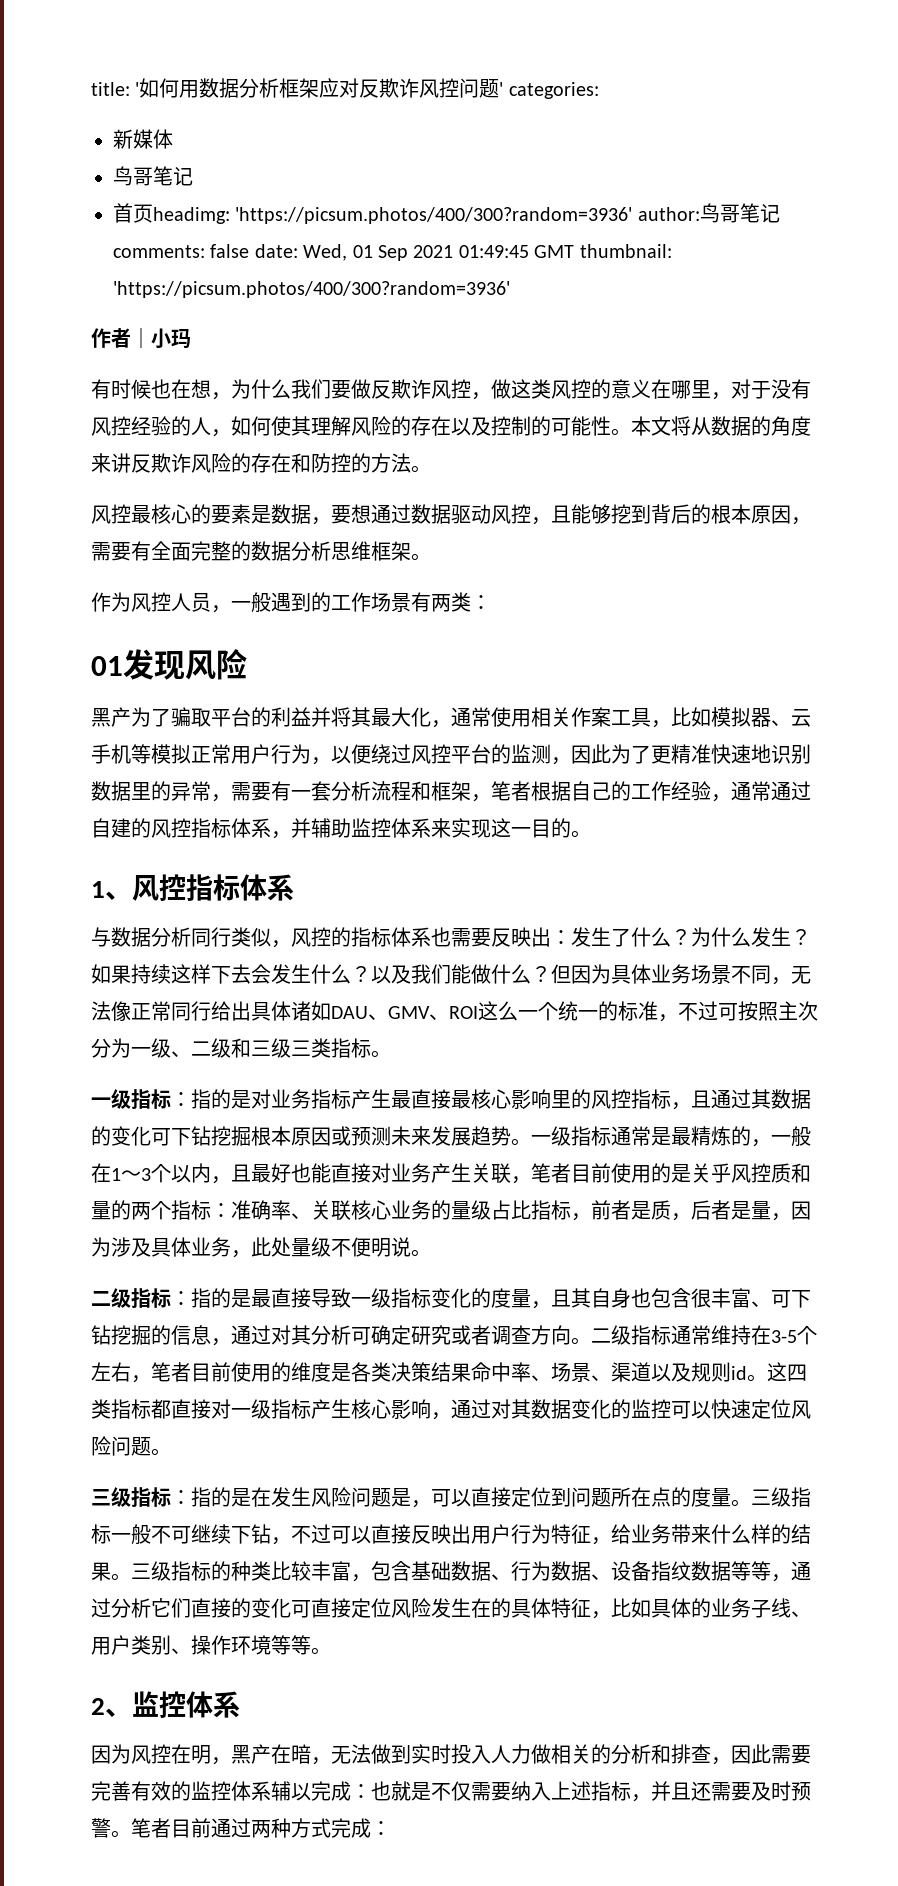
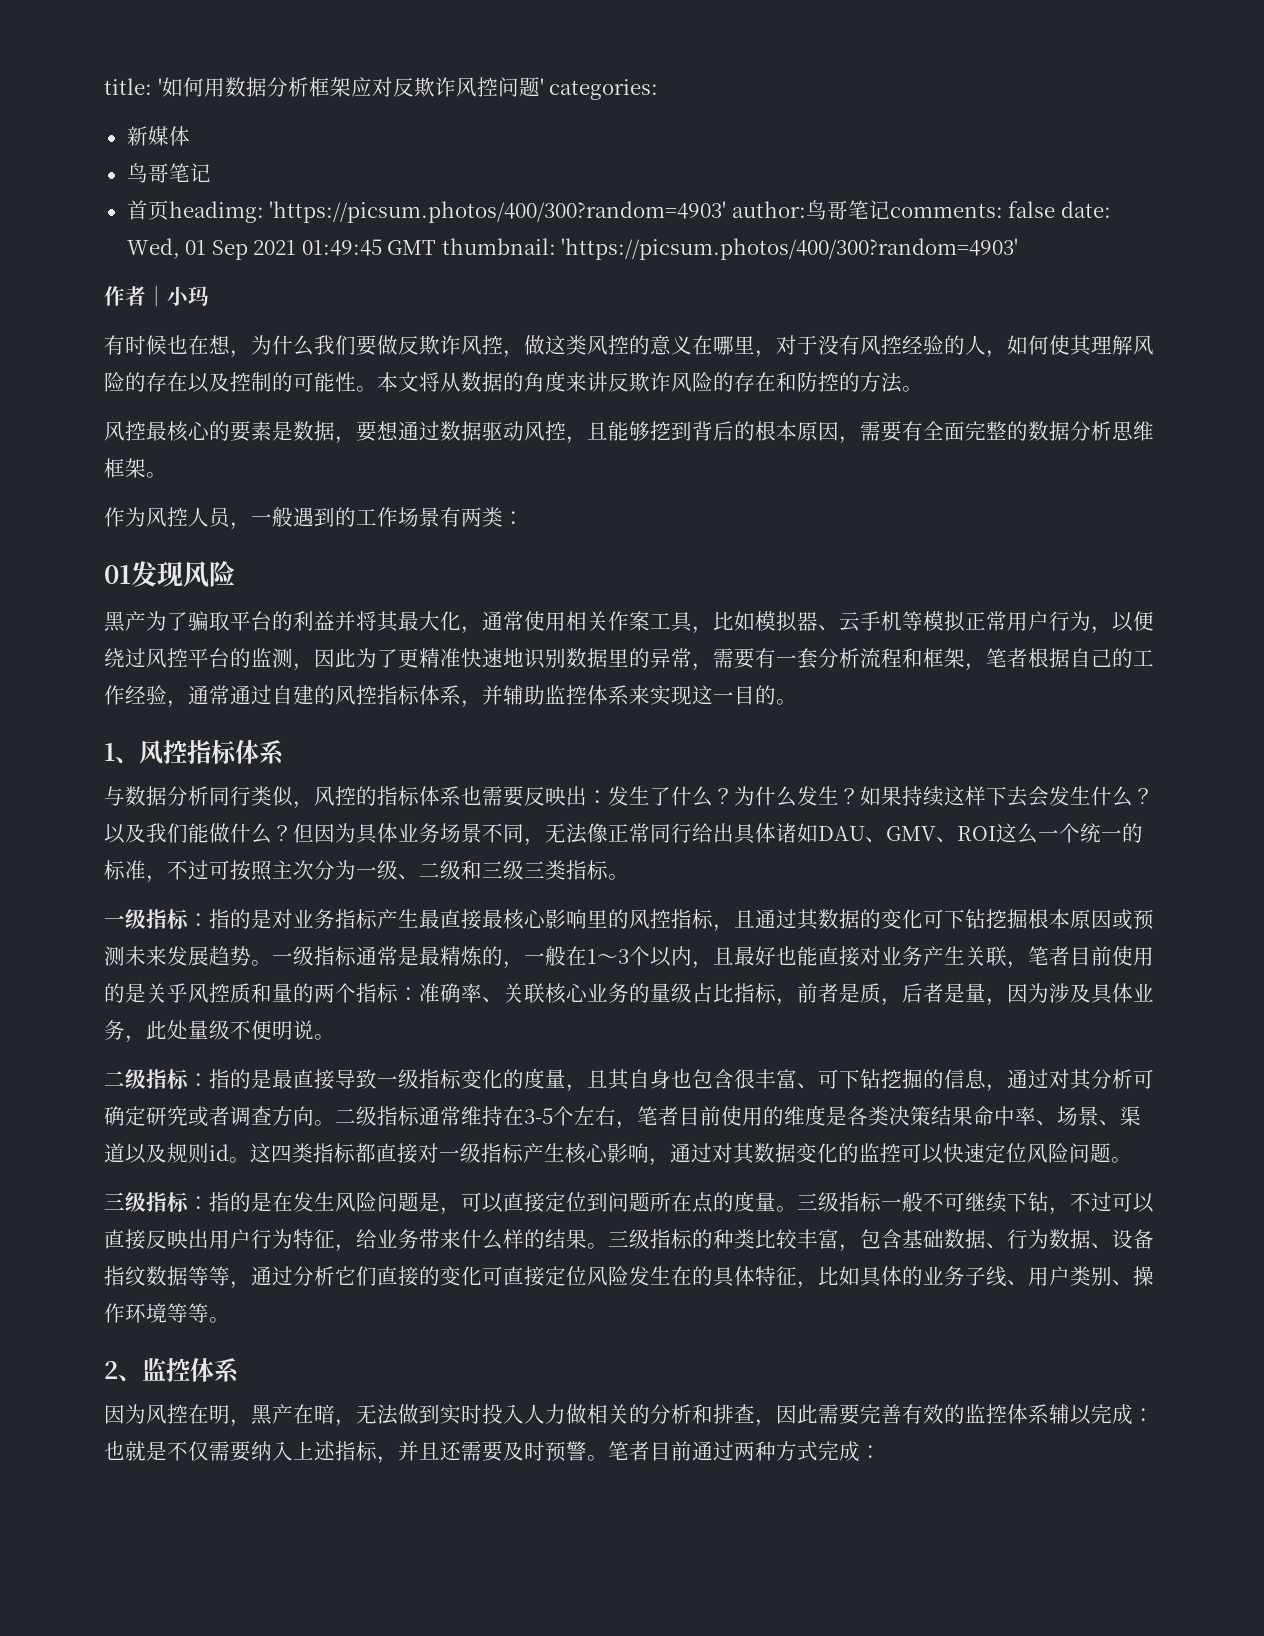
[235,207,633,224] 'https://picsum.photos/400/300?random=3936' -> [269,201,727,223] 'https://picsum.photos/400/300?random=4903'
[113,281,510,298] 'https://picsum.photos/400/300?random=3936' -> [561,238,1019,260] 'https://picsum.photos/400/300?random=4903'

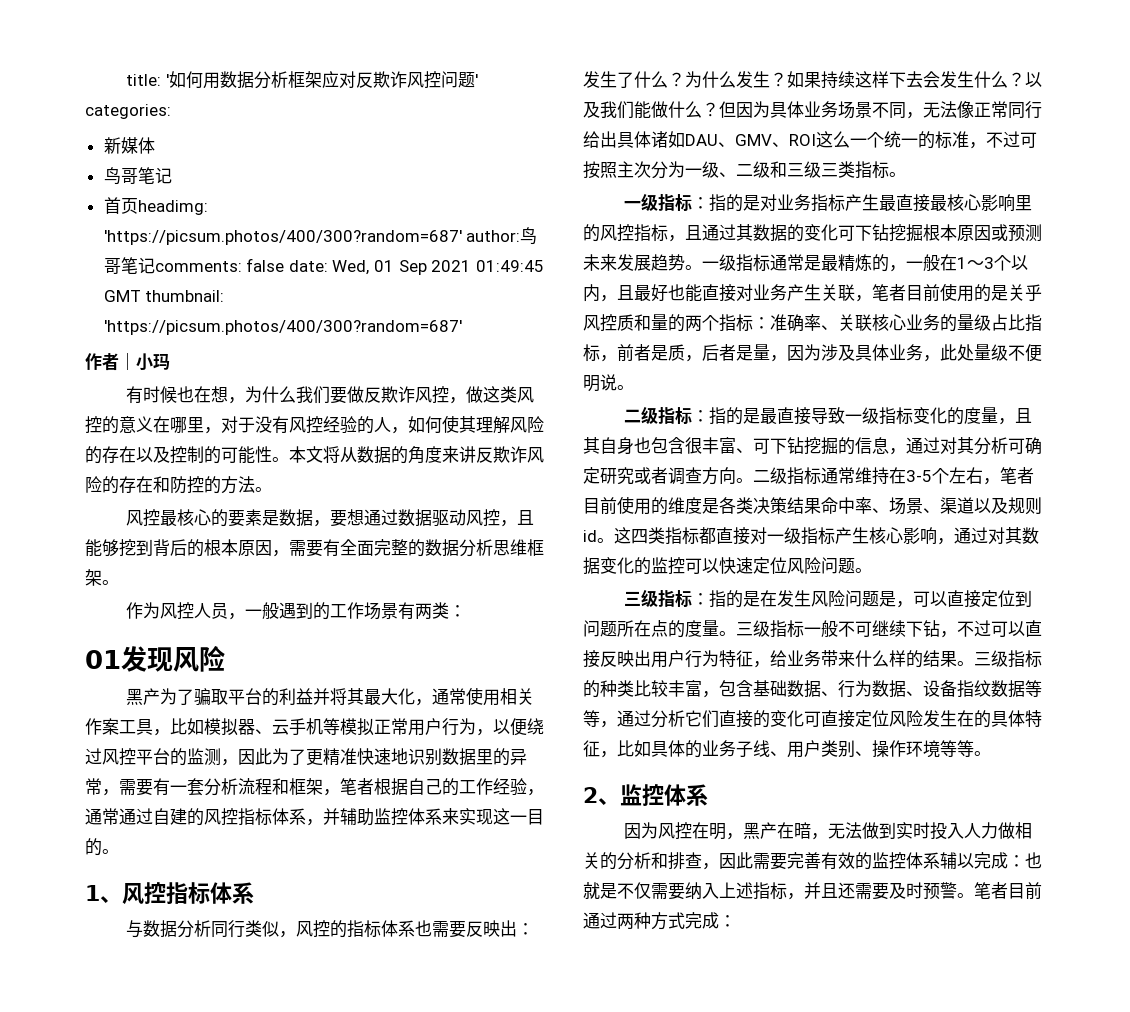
[269,201,727,223] 'https://picsum.photos/400/300?random=4903' -> [103,230,462,245] 'https://picsum.photos/400/300?random=687'
[561,238,1019,260] 'https://picsum.photos/400/300?random=4903' -> [103,320,462,335] 'https://picsum.photos/400/300?random=687'

